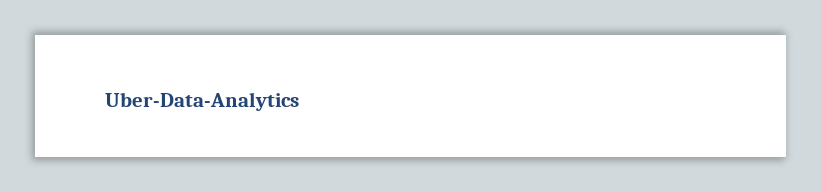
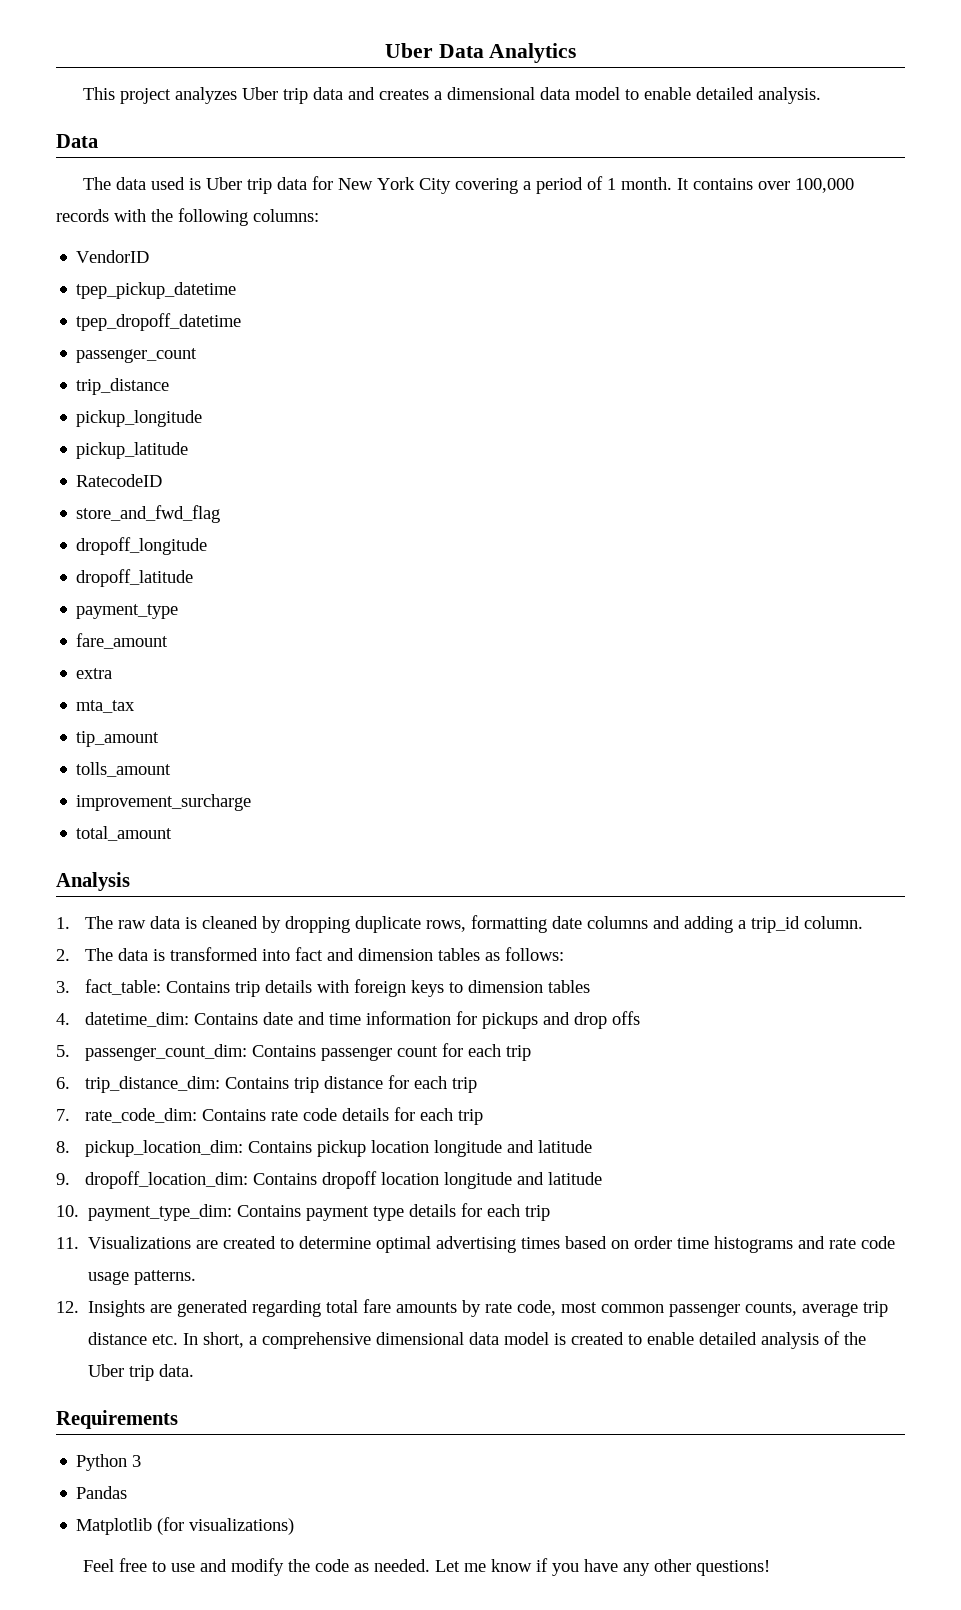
[105,92,299,111] Uber-Data-Analytics -> [384,43,577,63] [83,87,822,104] [56,134,98,148] [83,176,855,194] [56,208,319,226] [76,250,150,263] [76,282,237,299] [76,313,242,331] [76,348,198,363] [76,378,170,395] [76,410,203,427] [76,442,189,459] [76,474,163,487] [76,505,221,523] [76,537,208,555] [76,569,194,587] [76,604,179,619] [76,633,169,649] [76,668,113,679] [76,700,136,713] [76,731,160,747] [76,762,172,777] [76,794,252,811] [76,826,173,841] [56,872,130,891] [56,915,864,933] [56,947,565,961] [56,979,591,997] [56,1011,641,1029] [56,1043,532,1061] [56,1075,478,1093] [56,1107,484,1125] [56,1140,593,1157] [56,1171,603,1189] [56,1203,551,1221] [56,1236,896,1253] [88,1270,197,1285] [56,1299,889,1317] [88,1331,867,1349] [88,1364,195,1381] [56,1410,178,1429] [76,1454,142,1471] [76,1486,128,1499] [76,1517,295,1535] [83,1558,771,1576] Uber Data Analytics // This project analyzes Uber trip data and creates a dimensional data model to enable detailed analysis. // Data // The data used is Uber trip data for New York City covering a period of 1 month. It contains over 100,000 records with the following columns: // VendorID // tpep_pickup_datetime // tpep_dropoff_datetime // passenger_count // trip_distance // pickup_longitude // pickup_latitude // RatecodeID // store_and_fwd_flag // dropoff_longitude // dropoff_latitude // payment_type // fare_amount // extra // mta_tax // tip_amount // tolls_amount // improvement_surcharge // total_amount // Analysis // 1. The raw data is cleaned by dropping duplicate rows, formatting date columns and adding a trip_id column. // 2. The data is transformed into fact and dimension tables as follows: // 3. fact_table: Contains trip details with foreign keys to dimension tables // 4. datetime_dim: Contains date and time information for pickups and drop offs // 5. passenger_count_dim: Contains passenger count for each trip // 6. trip_distance_dim: Contains trip distance for each trip // 7. rate_code_dim: Contains rate code details for each trip // 8. pickup_location_dim: Contains pickup location longitude and latitude // 9. dropoff_location_dim: Contains dropoff location longitude and latitude // 10. payment_type_dim: Contains payment type details for each trip // 11. Visualizations are created to determine optimal advertising times based on order time histograms and rate code usage patterns. // 12. Insights are generated regarding total fare amounts by rate code, most common passenger counts, average trip distance etc. In short, a comprehensive dimensional data model is created to enable detailed analysis of the Uber trip data. // Requirements // Python 3 // Pandas // Matplotlib (for visualizations) // Feel free to use and modify the code as needed. Let me know if you have any other questions!

